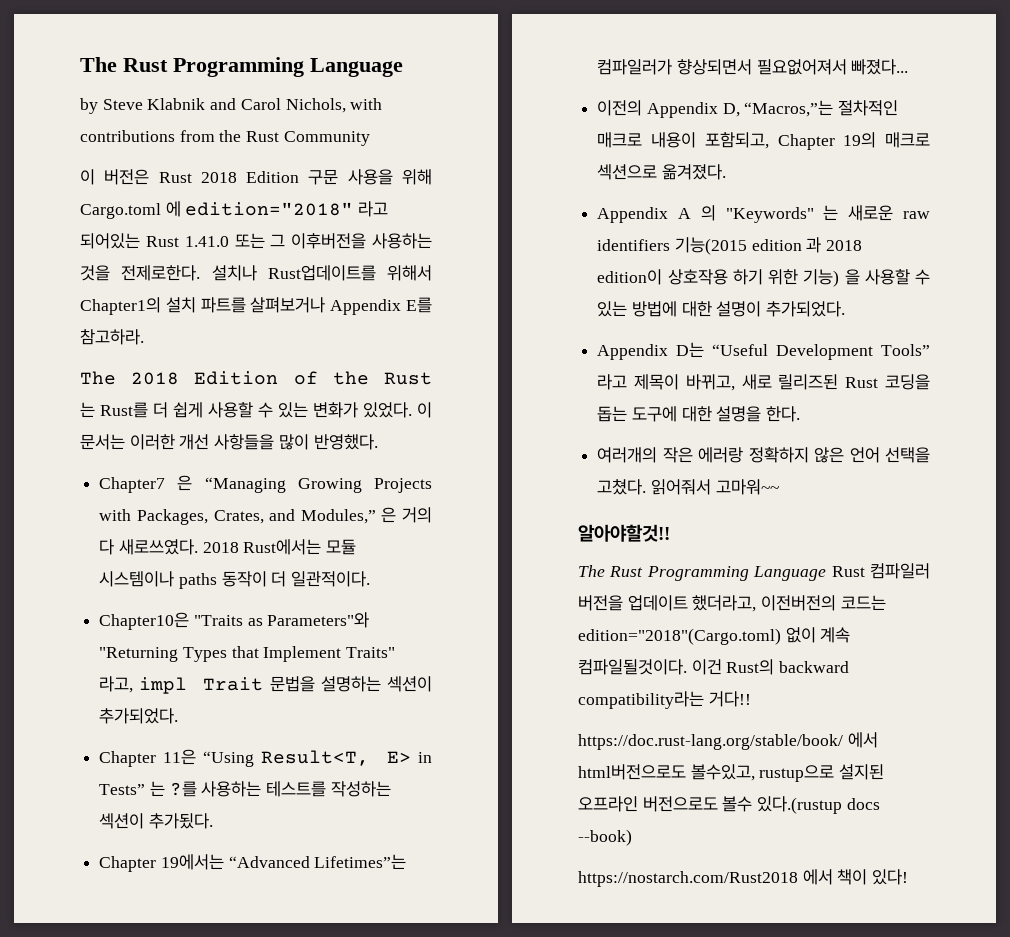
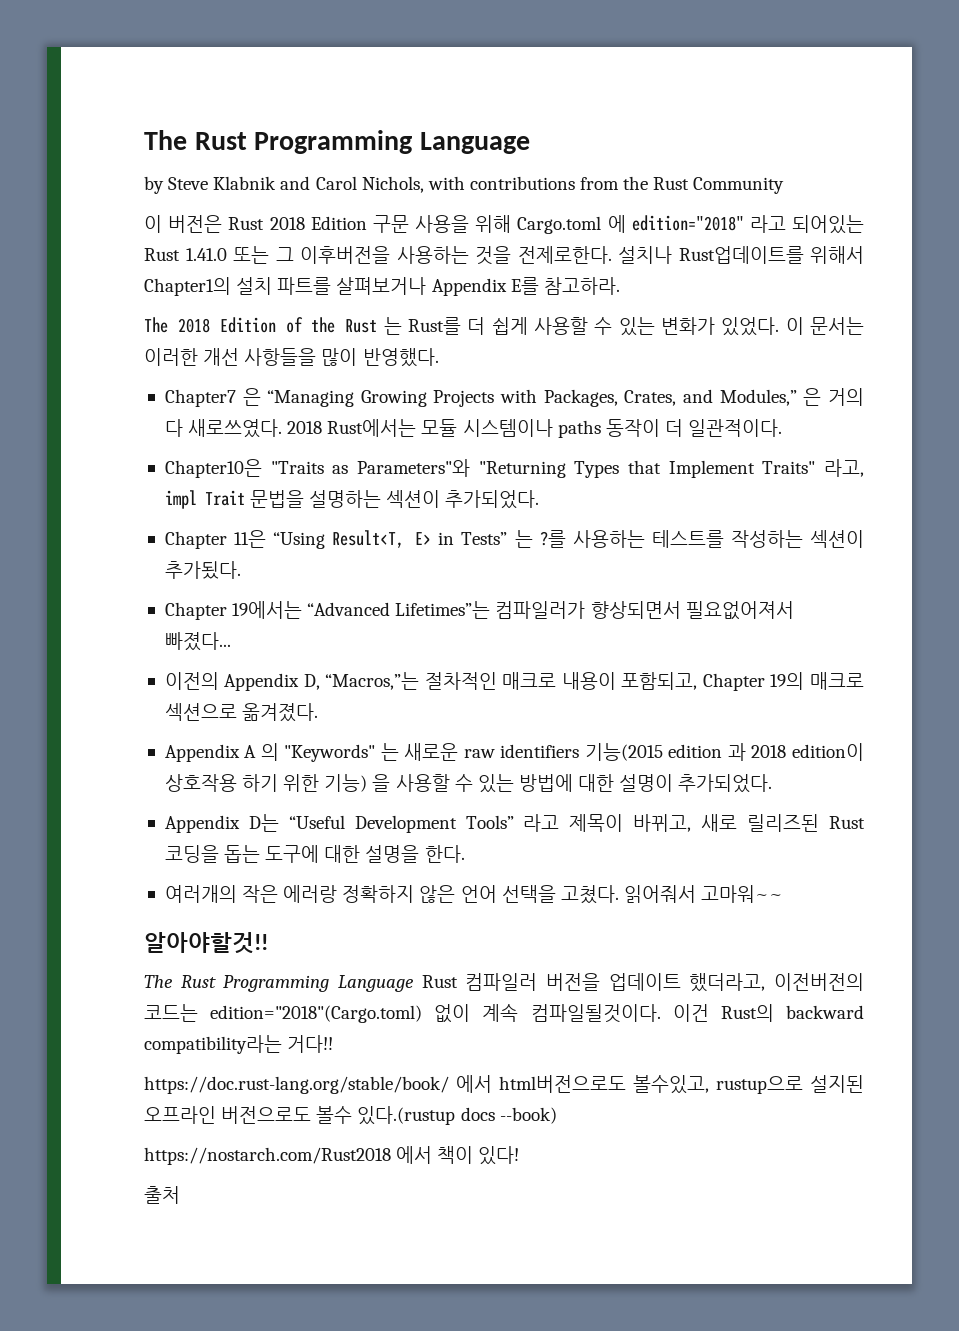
(909, 877) none -> [144,1186,180,1204] // 출처

